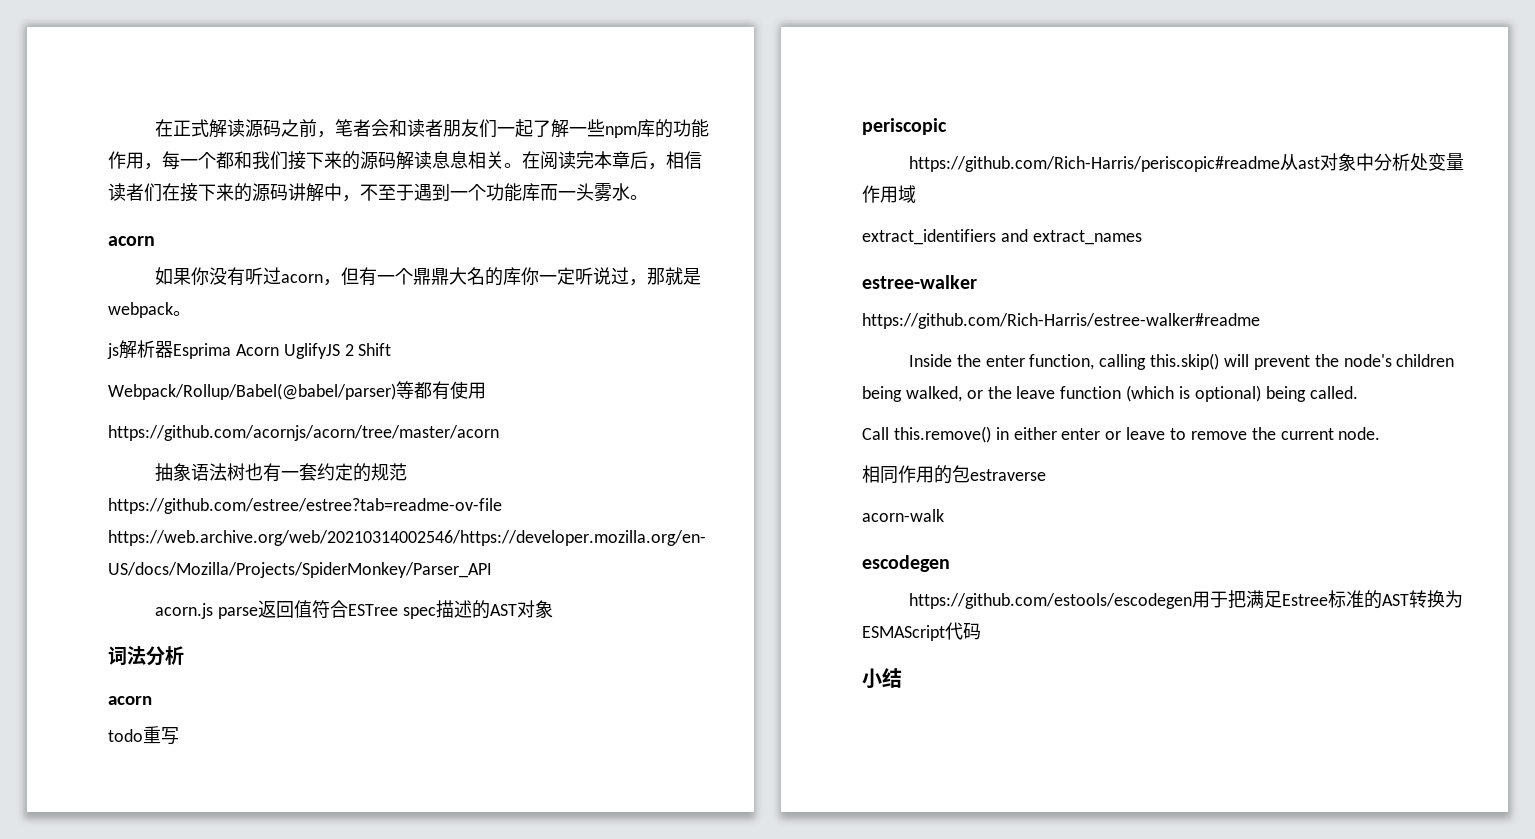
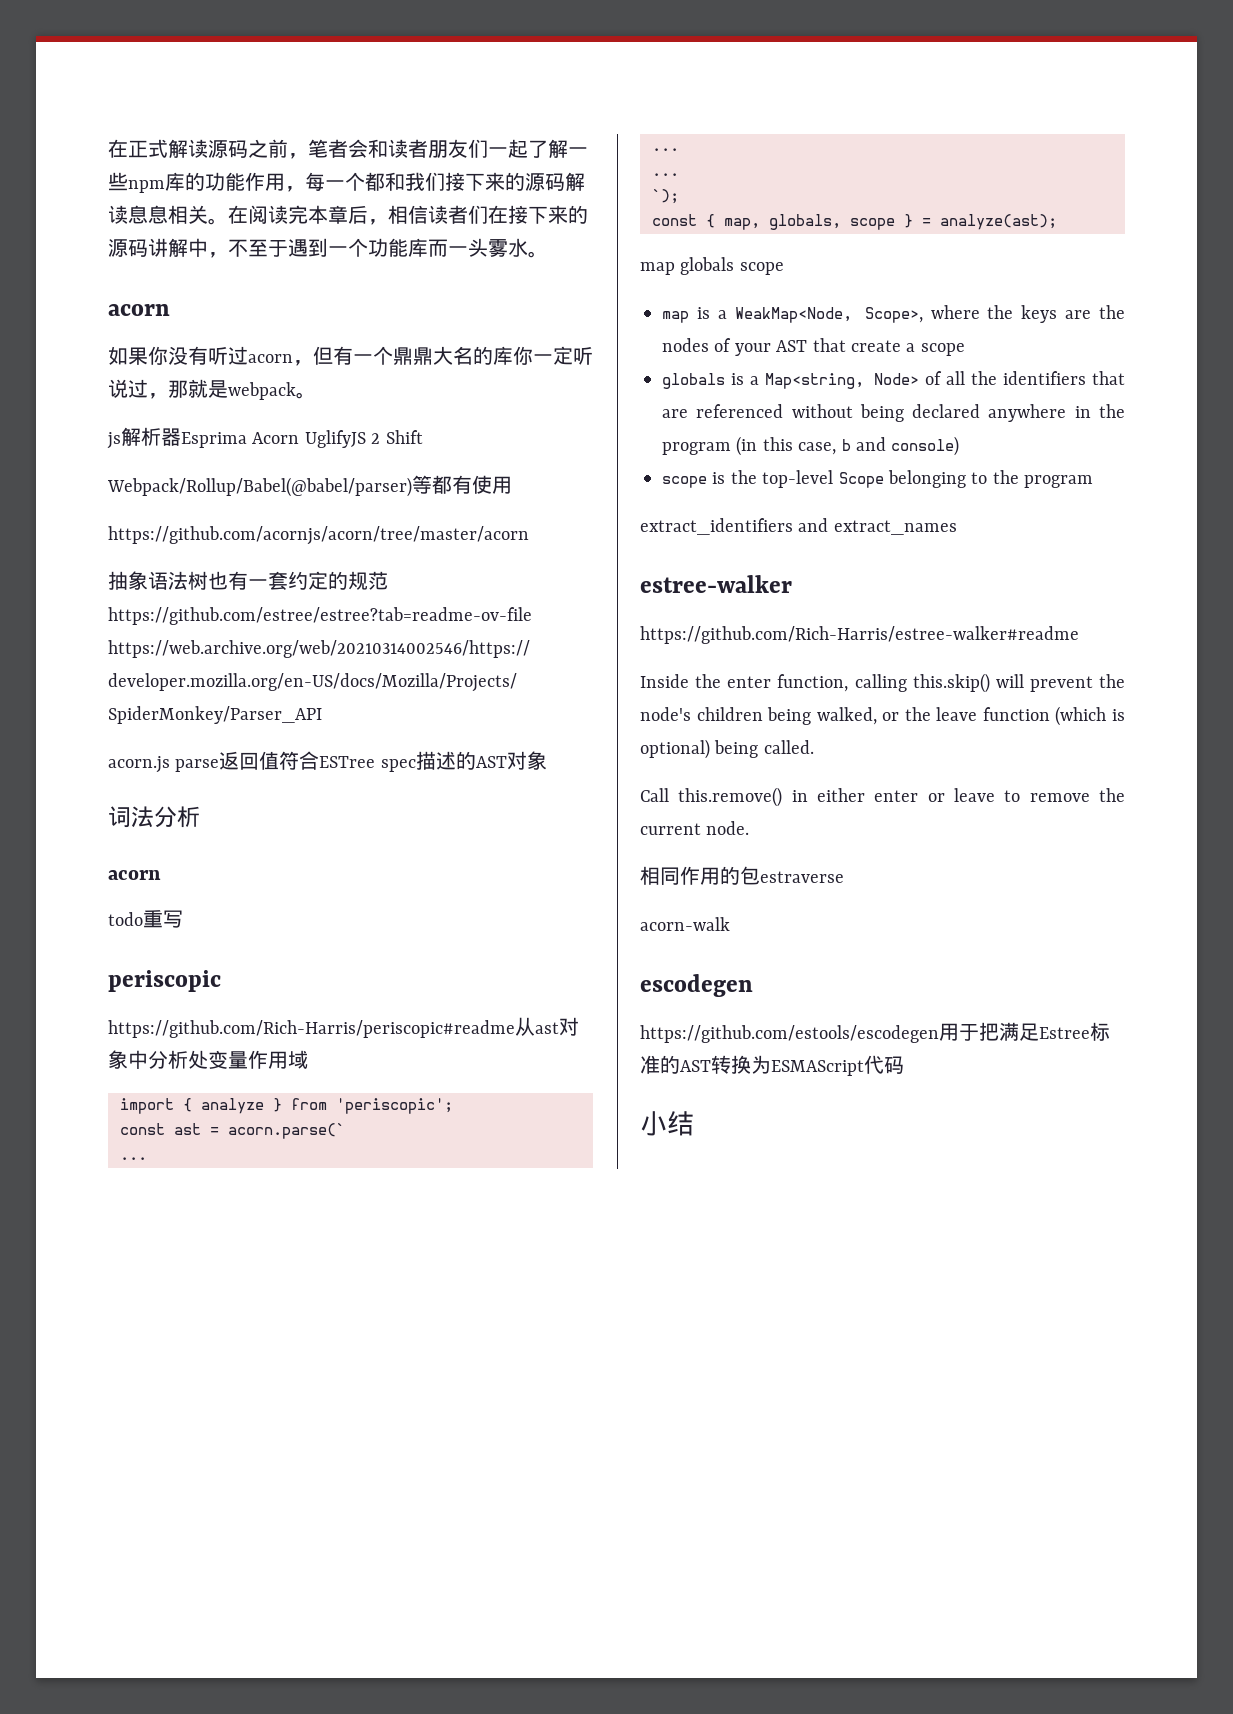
(916, 194) none -> [120,1098,453,1114] [120,1123,345,1139] [120,1157,147,1160] [652,148,679,151] [652,173,679,176] [652,189,679,204] [652,214,1057,230] [640,257,784,275] [662,305,1125,323] [662,338,965,356] [662,371,1125,389] [662,404,1125,422] [662,436,960,456] [662,470,1094,488] // import { analyze } from 'periscopic'; // const ast = acorn.parse(` // ... // ... // ... // `); // const { map, globals, scope } = analyze(ast); // map globals scope // map is a WeakMap<Node, Scope>, where the keys are the nodes of your AST that create a scope // globals is a Map<string, Node> of all the identifiers that are referenced without being declared anywhere in the program (in this case, b and console) // scope is the top-level Scope belonging to the program

